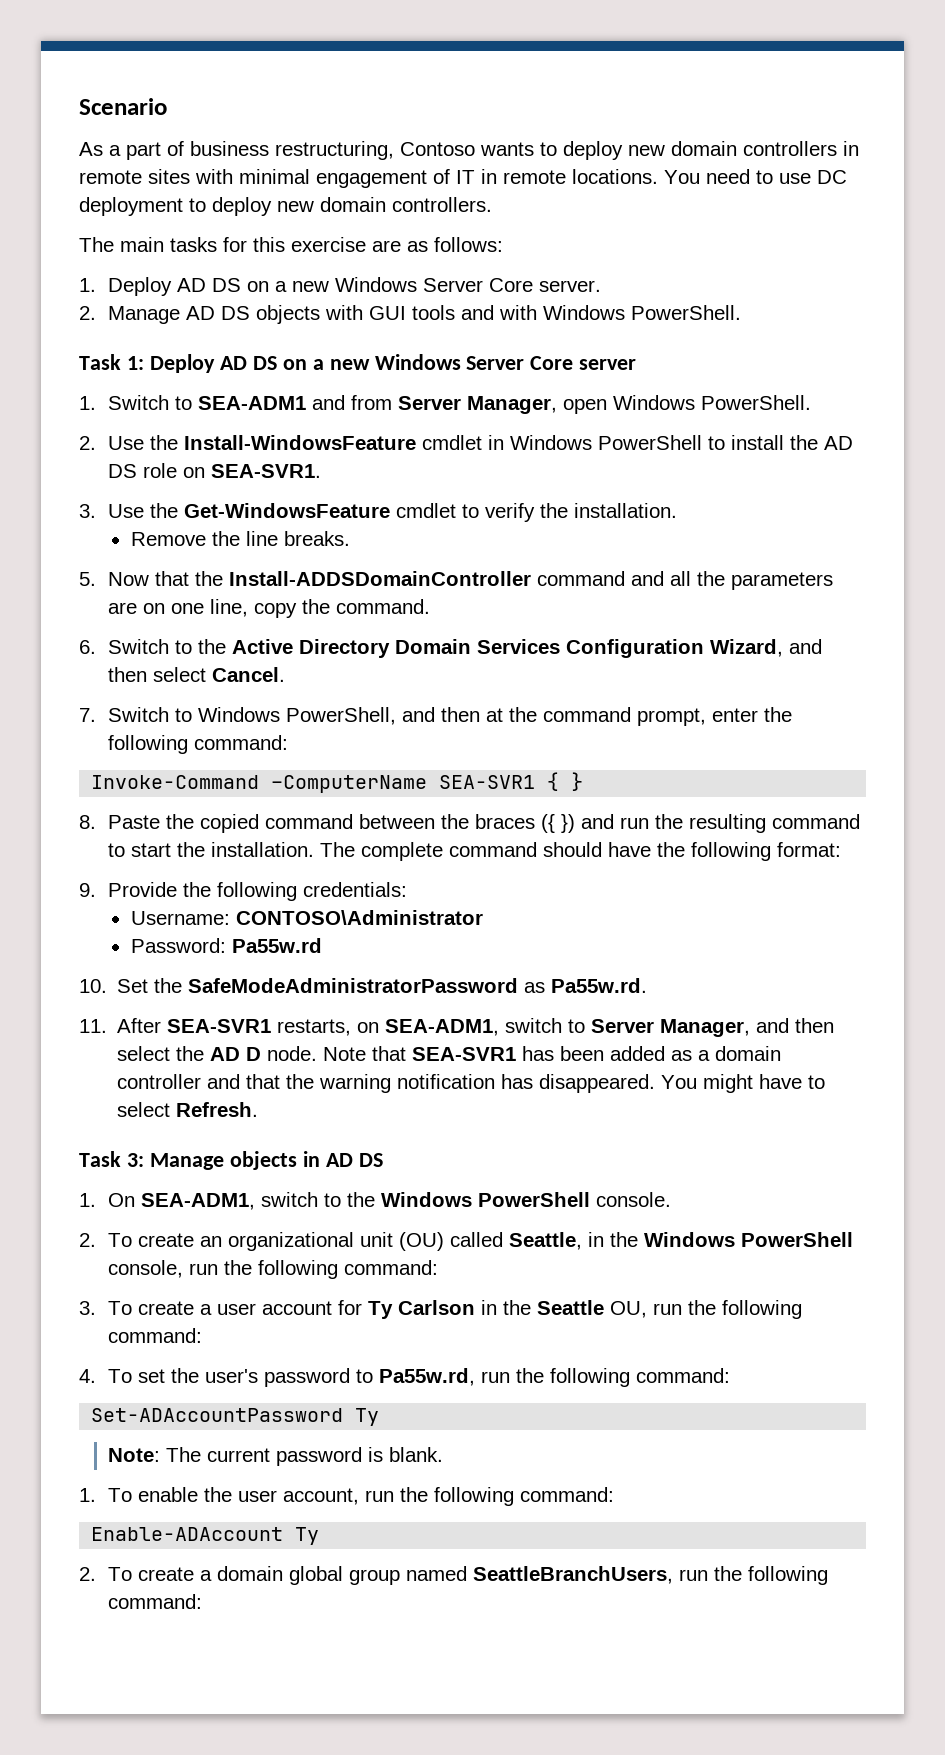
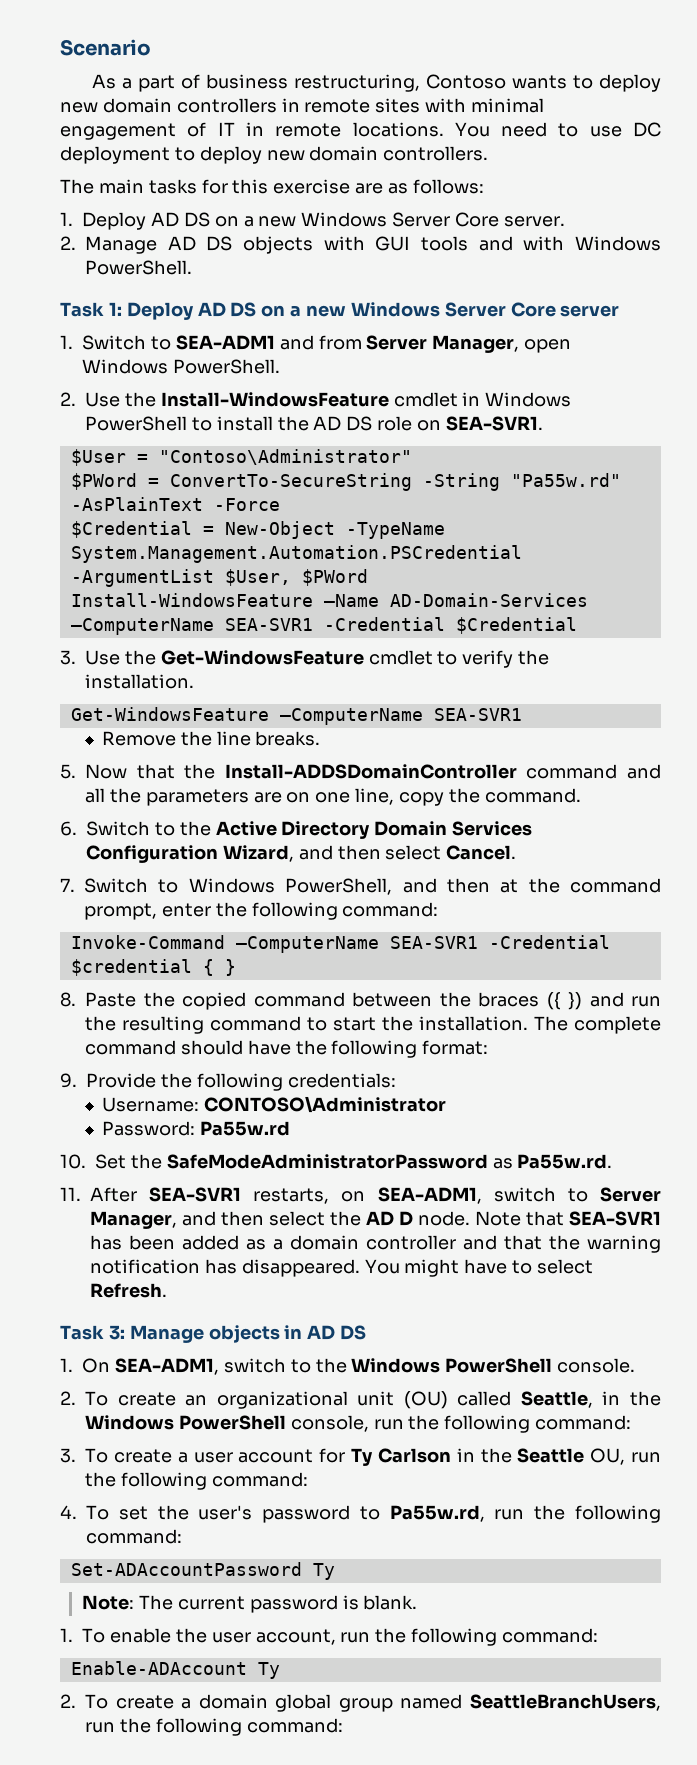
(322, 471) none -> [70,449,412,466] [70,473,621,491] [70,497,280,511] [70,521,445,539] [70,545,522,563] [70,569,368,587] [70,593,588,607] [70,617,577,635] // $User = "Contoso\Administrator" // $PWord = ConvertTo-SecureString -String "Pa55w.rd" -AsPlainText -Force // $Credential = New-Object -TypeName System.Management.Automation.PSCredential -ArgumentList $User, $PWord // Install-WindowsFeature –Name AD-Domain-Services –ComputerName SEA-SVR1 -Credential $Credential
(678, 510) none -> [70,707,522,725] // Get-WindowsFeature –ComputerName SEA-SVR1
(536, 782) none -> [488,935,610,949] [70,959,192,976] -Credential $credential

